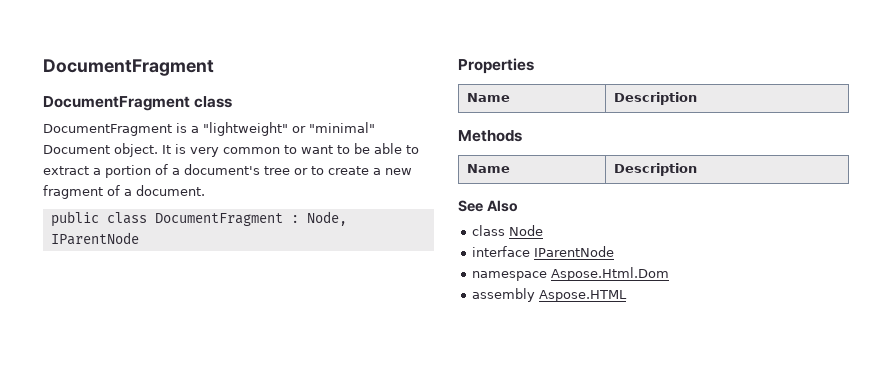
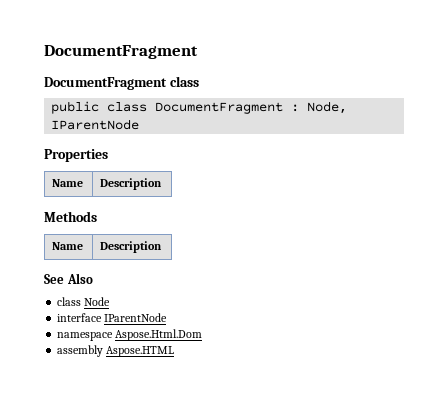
[43,122,375,136] [43,143,419,157] [43,164,412,178] [43,185,205,199] // DocumentFragment is a "lightweight" or "minimal" Document object. It is very common to want to be able to extract a portion of a document's tree or to create a new fragment of a document. -> (199, 81) none

